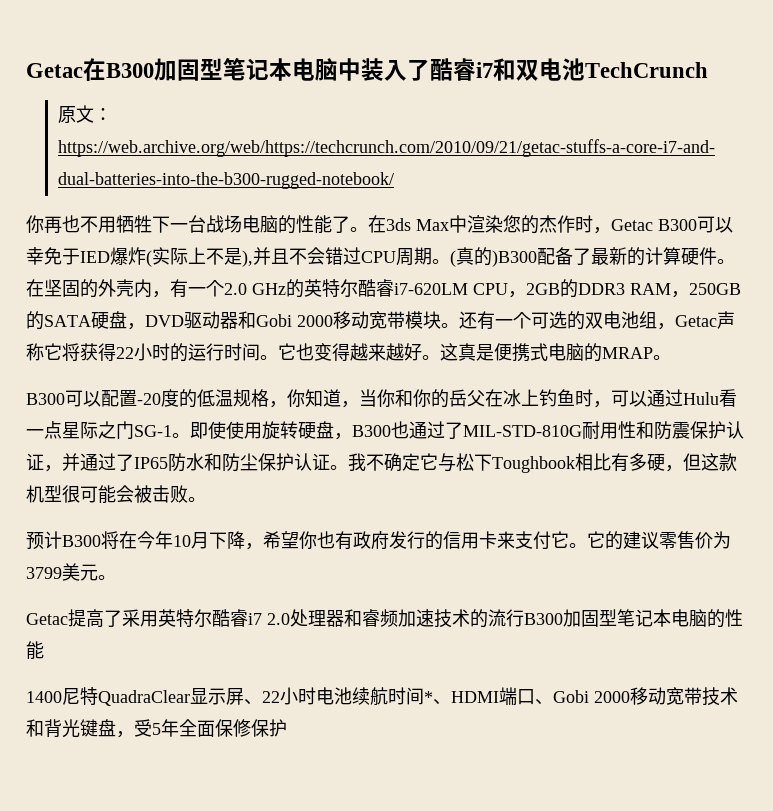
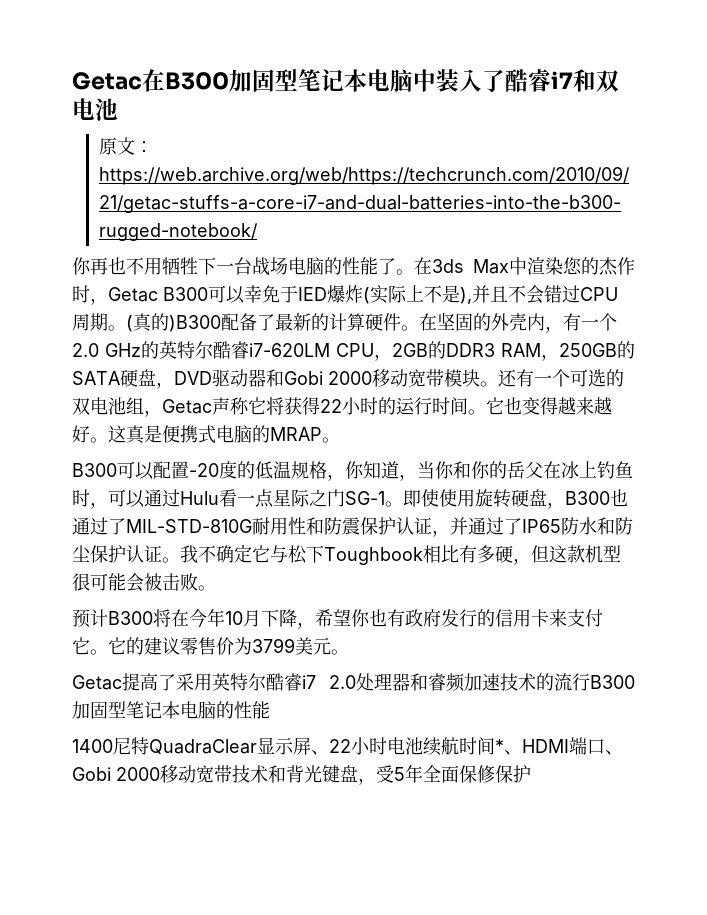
[585,62,708,78] TechCrunch -> (118, 109) none

